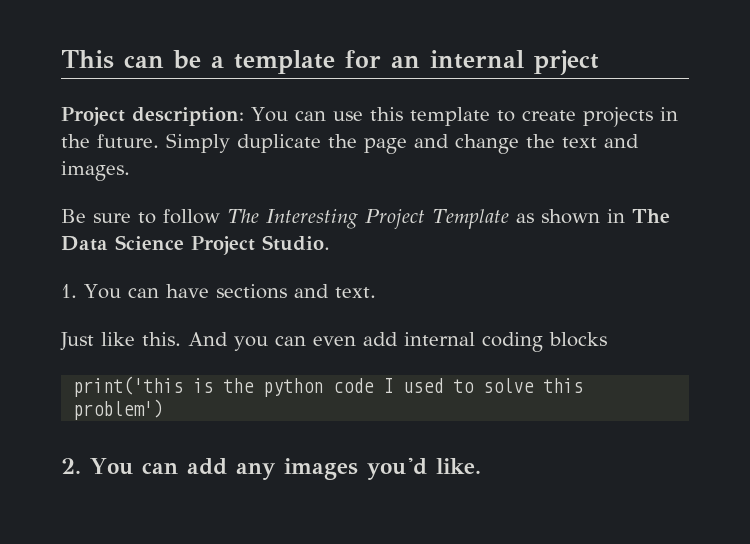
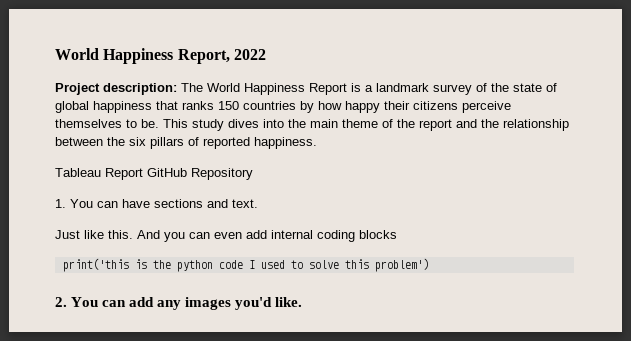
[61,50,599,75] [61,107,678,127] [61,133,639,154] [61,161,130,181] [61,209,670,229] [61,235,330,255] This can be a template for an internal prject // Project description: You can use this template to create projects in the future. Simply duplicate the page and change the text and images. // Be sure to follow The Interesting Project Template as shown in The Data Science Project Studio. -> [55,48,266,64] [55,83,557,95] [55,101,511,113] [55,119,569,131] [55,137,317,149] [55,168,253,180] World Happiness Report, 2022 // Project description: The World Happiness Report is a landmark survey of the state of global happiness that ranks 150 countries by how happy their citizens perceive themselves to be. This study dives into the main theme of the report and the relationship between the six pillars of reported happiness. // Tableau Report GitHub Repository

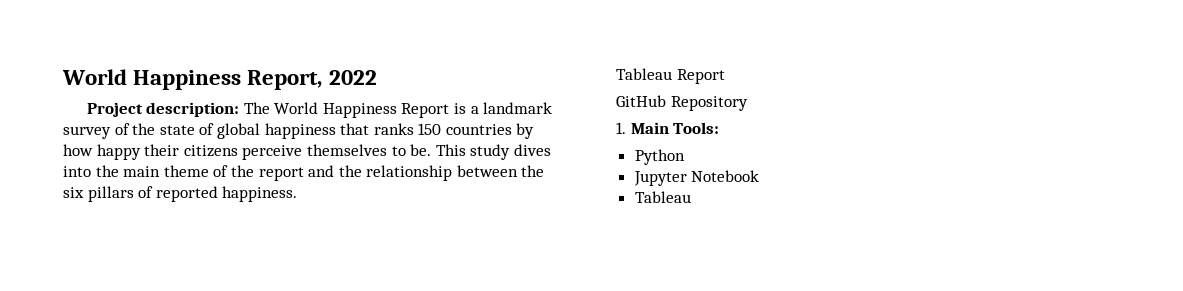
(143, 174) none -> (725, 76) //
[70,199,258,208] [55,230,397,242] [62,258,429,272] [55,297,303,310] You can have sections and text. // Just like this. And you can even add internal coding blocks // print('this is the python code I used to solve this problem') // 2. You can add any images you'd like. -> [630,122,720,134] [634,149,685,165] [633,170,760,186] [634,191,691,203] Main Tools: // Python // Jupyter Notebook // Tableau

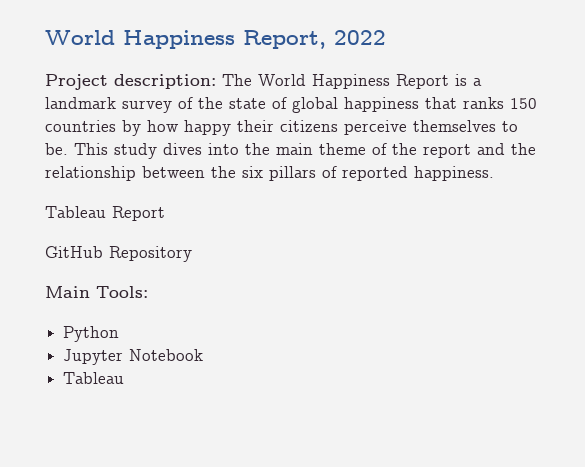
[616,122,626,134] 1. -> (192, 254) none

